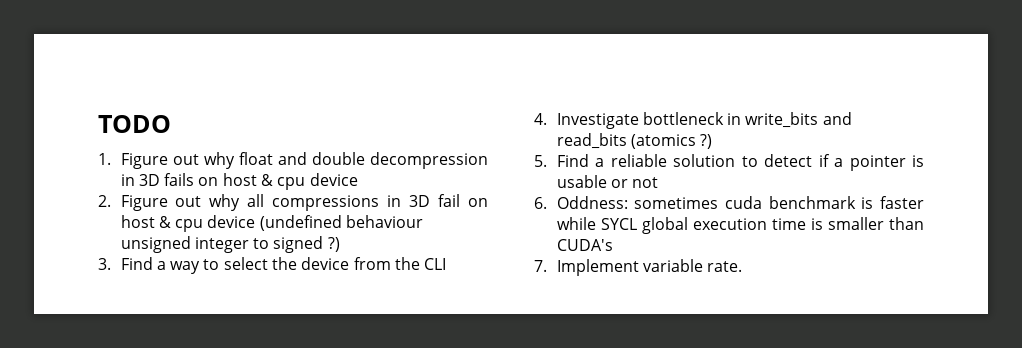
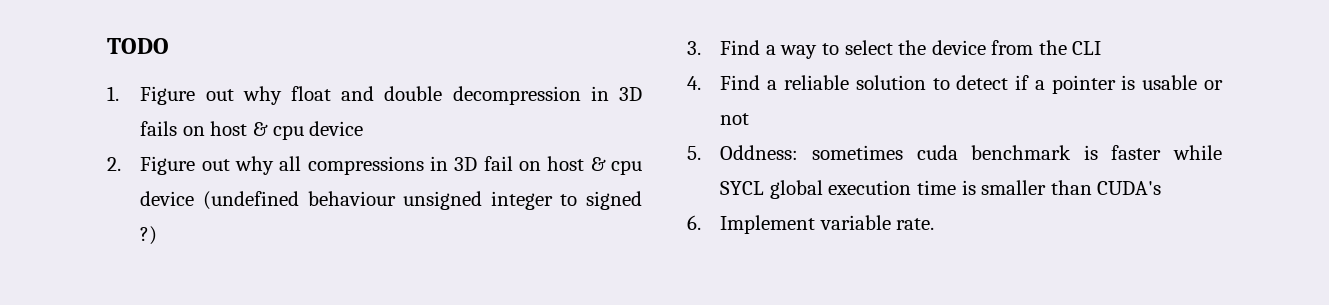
[556,112,852,129] [556,133,713,149] [534,155,547,167] Investigate bottleneck in write_bits and read_bits (atomics ?) // 5. -> (701, 83) none
[534,197,547,209] 6. -> [687,146,701,160] 5.
[534,260,547,272] 7. -> [687,215,701,230] 6.

